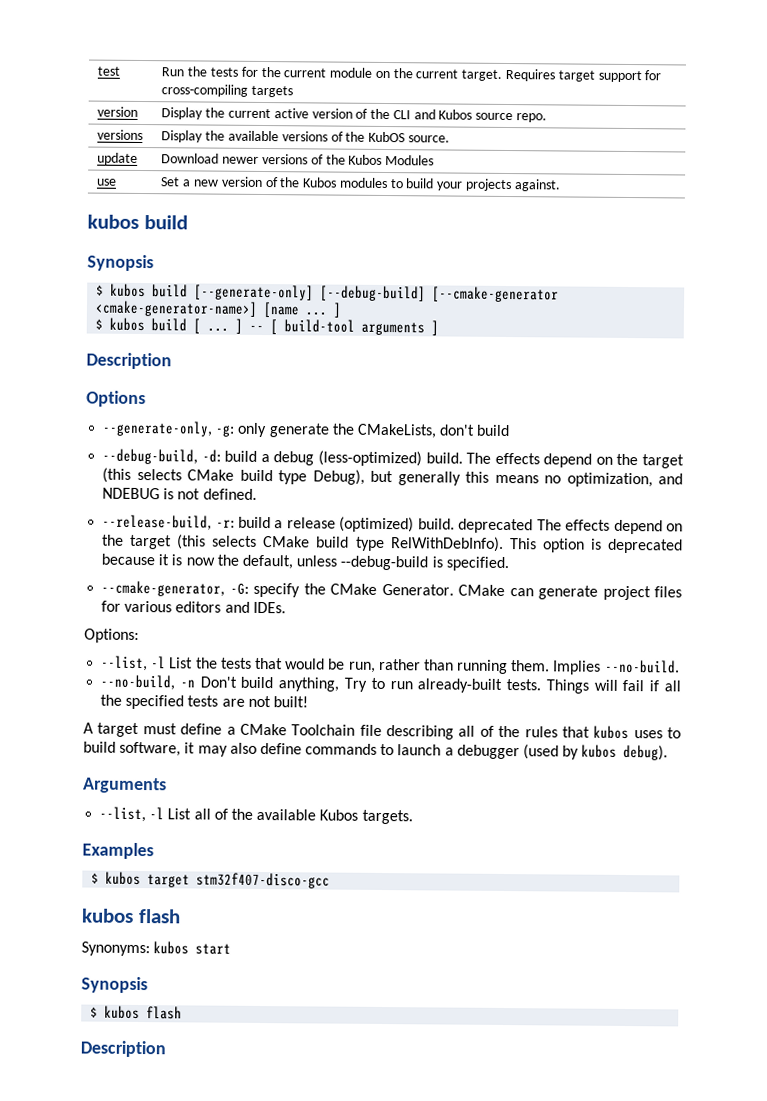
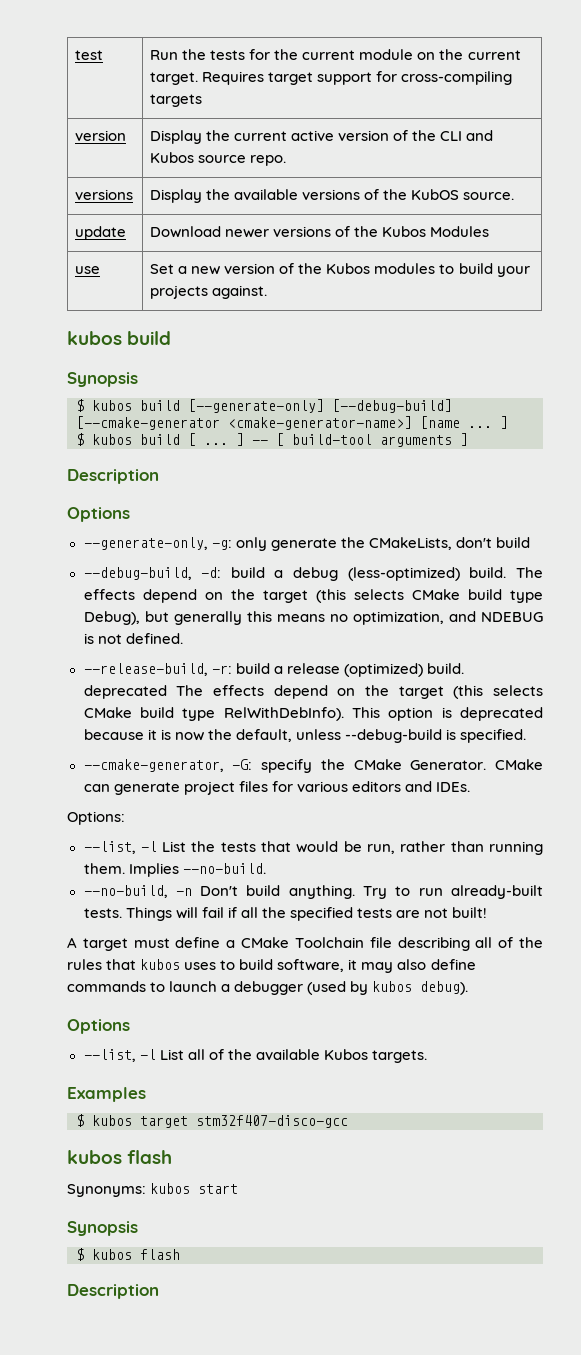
[278,677,340,692] anything, -> [288,885,355,899] anything.
[83,777,167,794] Arguments -> [67,1019,130,1034] Options

